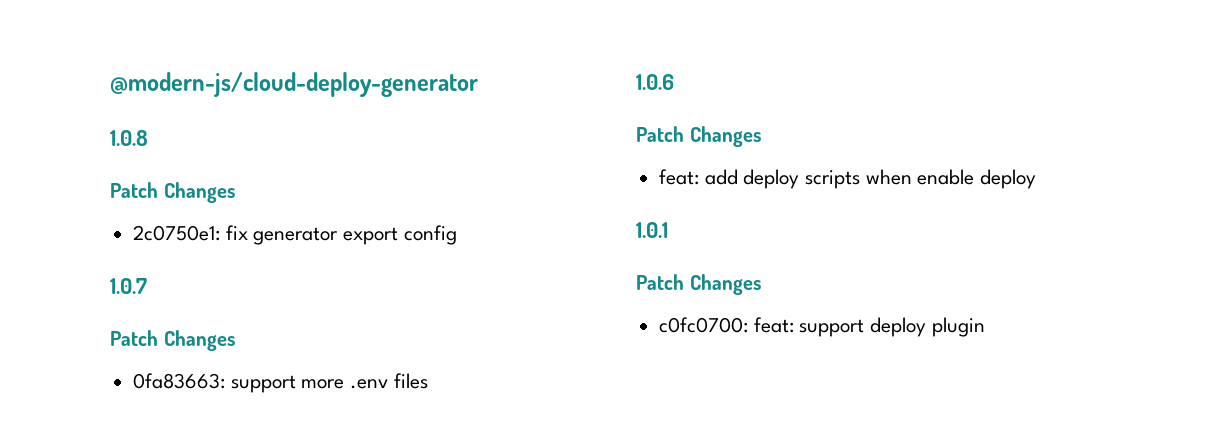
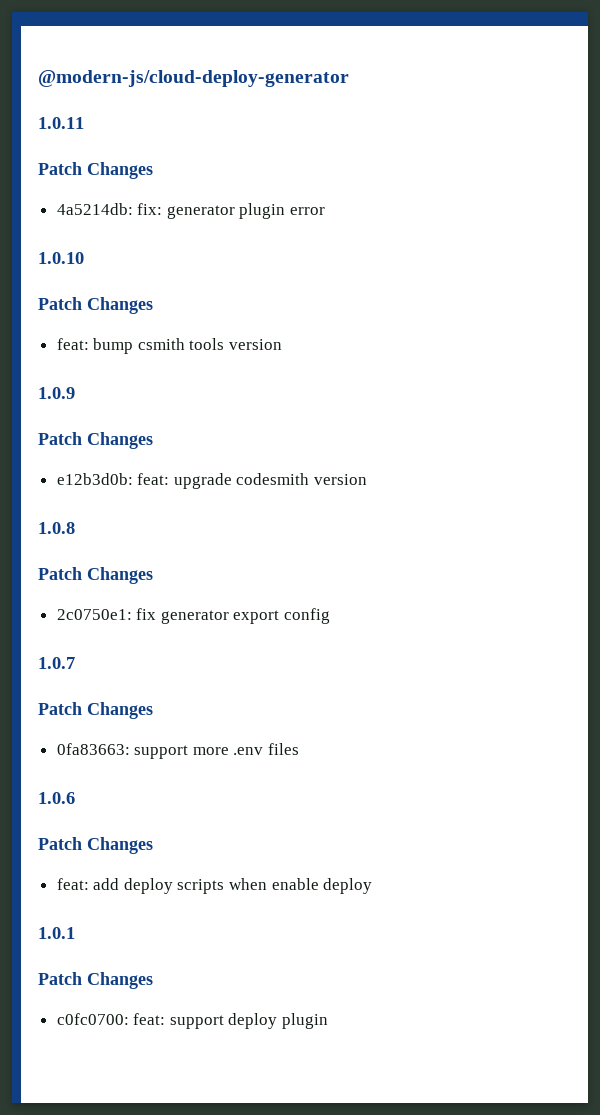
(478, 84) none -> [38,117,84,129] [38,162,153,179] [56,203,326,219] [38,252,84,264] [38,297,153,314] [56,338,283,354] [38,387,75,399] [38,432,153,449] [56,473,368,489] // 1.0.11 // Patch Changes // 4a5214db: fix: generator plugin error // 1.0.10 // Patch Changes // feat: bump csmith tools version // 1.0.9 // Patch Changes // e12b3d0b: feat: upgrade codesmith version

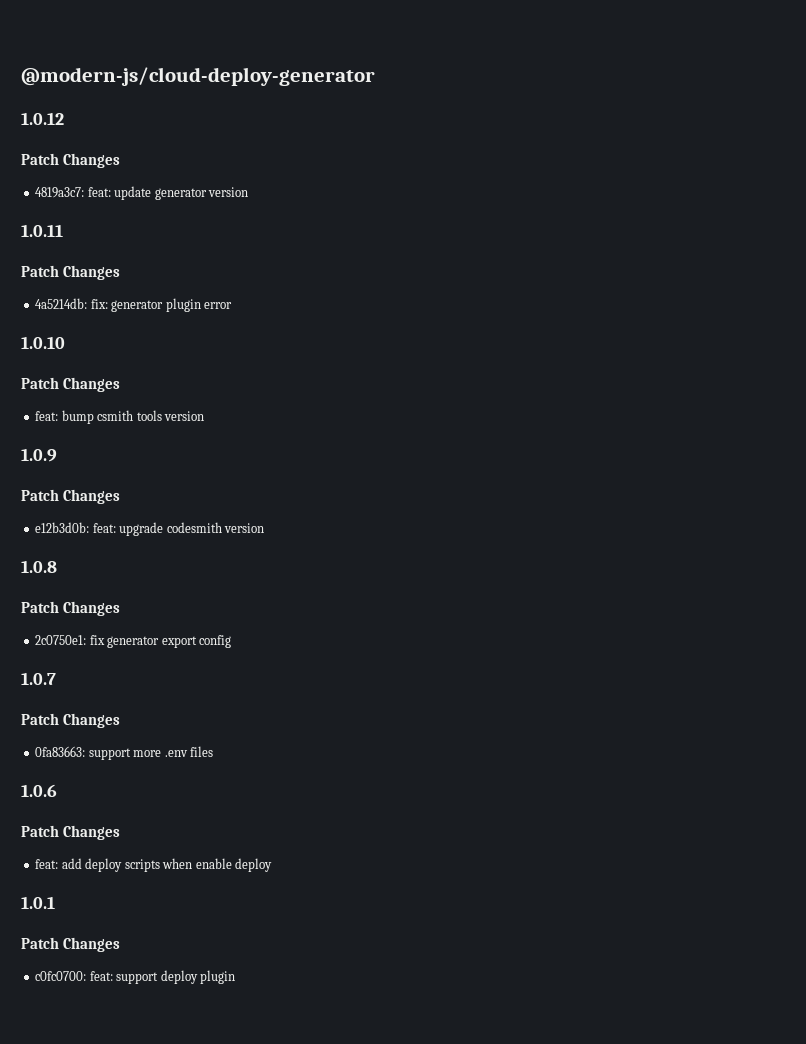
(349, 78) none -> [21,112,64,125] [21,153,121,168] [35,186,249,200] // 1.0.12 // Patch Changes // 4819a3c7: feat: update generator version

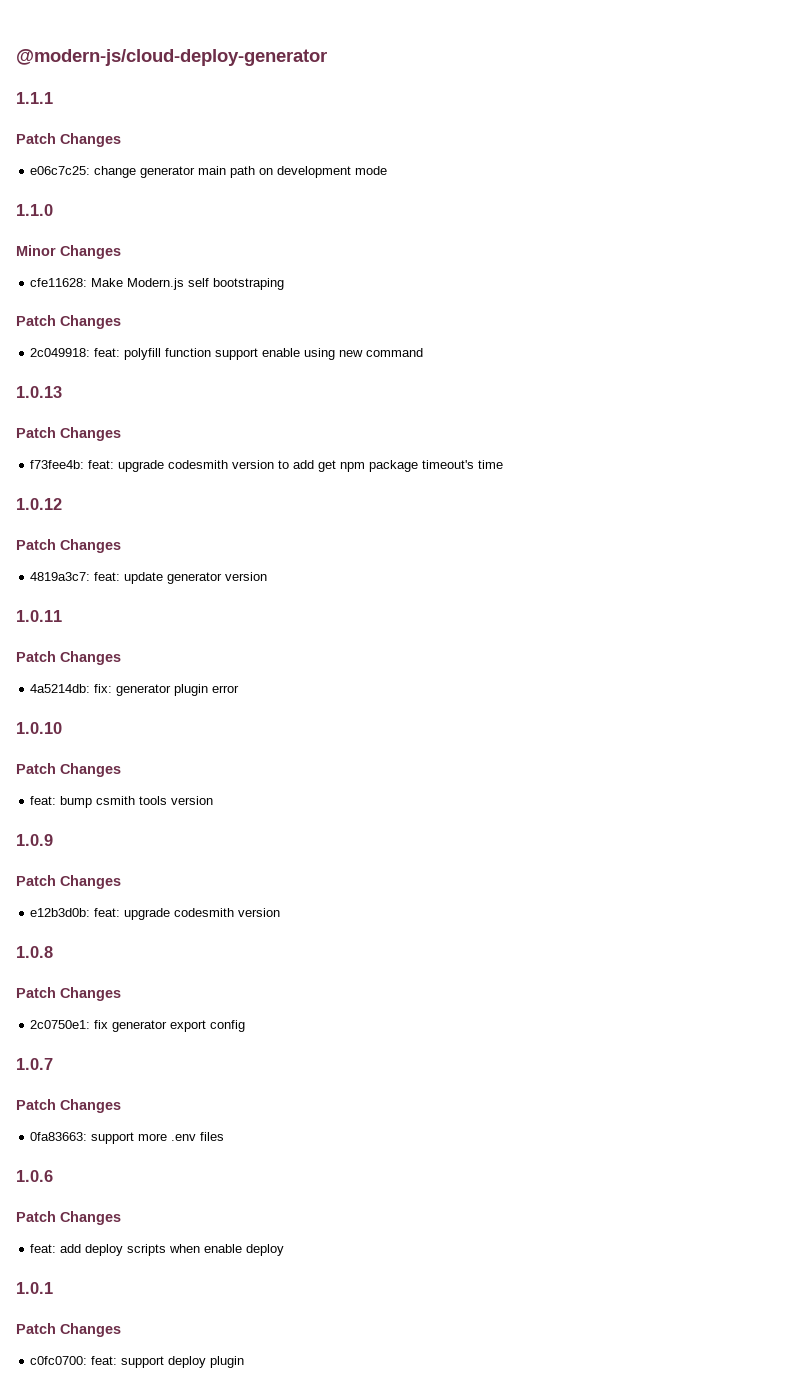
(375, 76) none -> [16,92,53,104] [16,133,121,147] [30,166,388,178] [16,204,53,216] [16,245,121,259] [30,278,285,290] [16,315,121,329] [30,348,424,360] [16,386,62,398] [16,427,121,441] [30,460,504,472] // 1.1.1 // Patch Changes // e06c7c25: change generator main path on development mode // 1.1.0 // Minor Changes // cfe11628: Make Modern.js self bootstraping // Patch Changes // 2c049918: feat: polyfill function support enable using new command // 1.0.13 // Patch Changes // f73fee4b: feat: upgrade codesmith version to add get npm package timeout's time

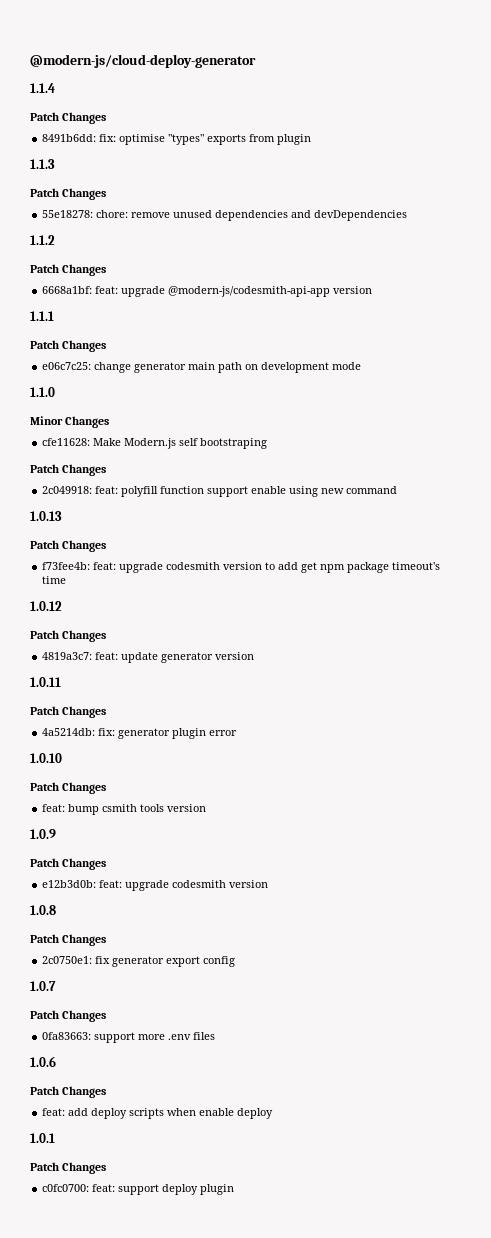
(327, 57) none -> [30,83,55,93] [30,112,107,124] [42,134,312,145] [30,159,55,169] [30,188,107,200] [42,210,408,221] [30,235,55,245] [30,264,107,276] [42,286,373,297] // 1.1.4 // Patch Changes // 8491b6dd: fix: optimise "types" exports from plugin // 1.1.3 // Patch Changes // 55e18278: chore: remove unused dependencies and devDependencies // 1.1.2 // Patch Changes // 6668a1bf: feat: upgrade @modern-js/codesmith-api-app version

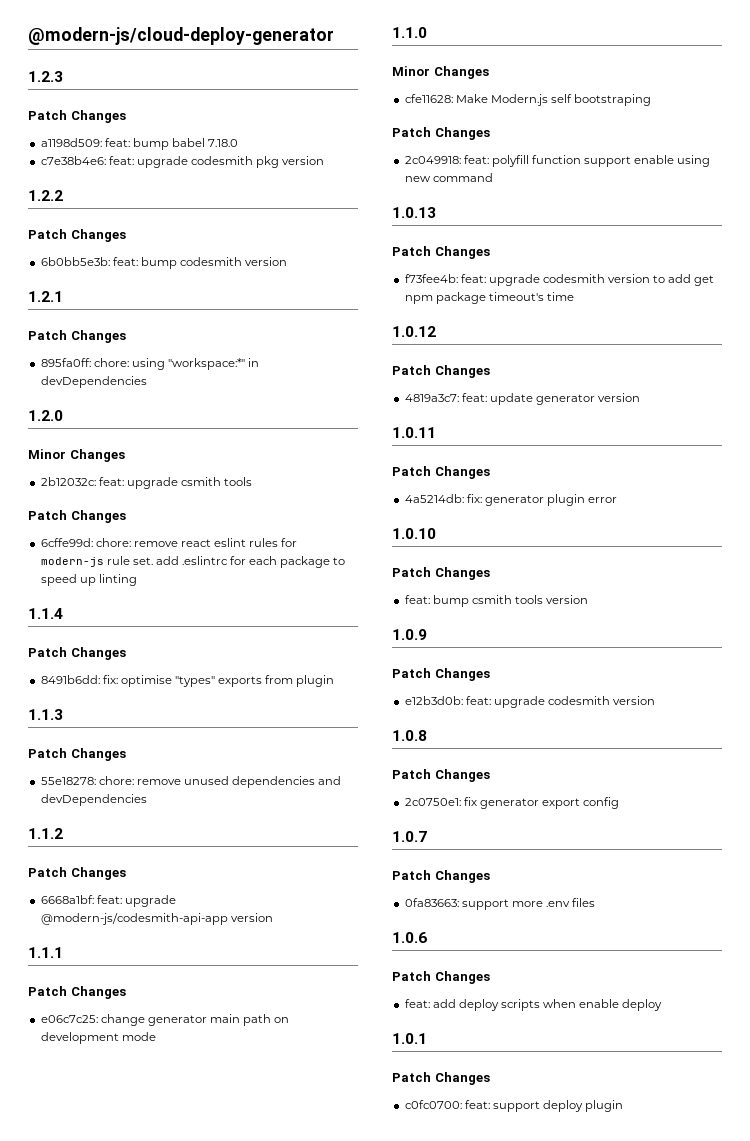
(256, 61) none -> [28,71,63,82] [28,110,126,123] [40,138,239,150] [40,156,325,168] [28,190,63,201] [28,229,126,242] [40,257,288,269] [28,291,63,302] [28,330,126,343] [40,358,260,370] [40,376,147,388] [28,410,63,421] [28,449,125,462] [40,477,253,489] [28,510,126,523] [40,538,298,547] [40,556,346,568] [40,574,137,586] // 1.2.3 // Patch Changes // a1198d509: feat: bump babel 7.18.0 // c7e38b4e6: feat: upgrade codesmith pkg version // 1.2.2 // Patch Changes // 6b0bb5e3b: feat: bump codesmith version // 1.2.1 // Patch Changes // 895fa0ff: chore: using "workspace:*" in devDependencies // 1.2.0 // Minor Changes // 2b12032c: feat: upgrade csmith tools // Patch Changes // 6cffe99d: chore: remove react eslint rules for modern-js rule set. add .eslintrc for each package to speed up linting

